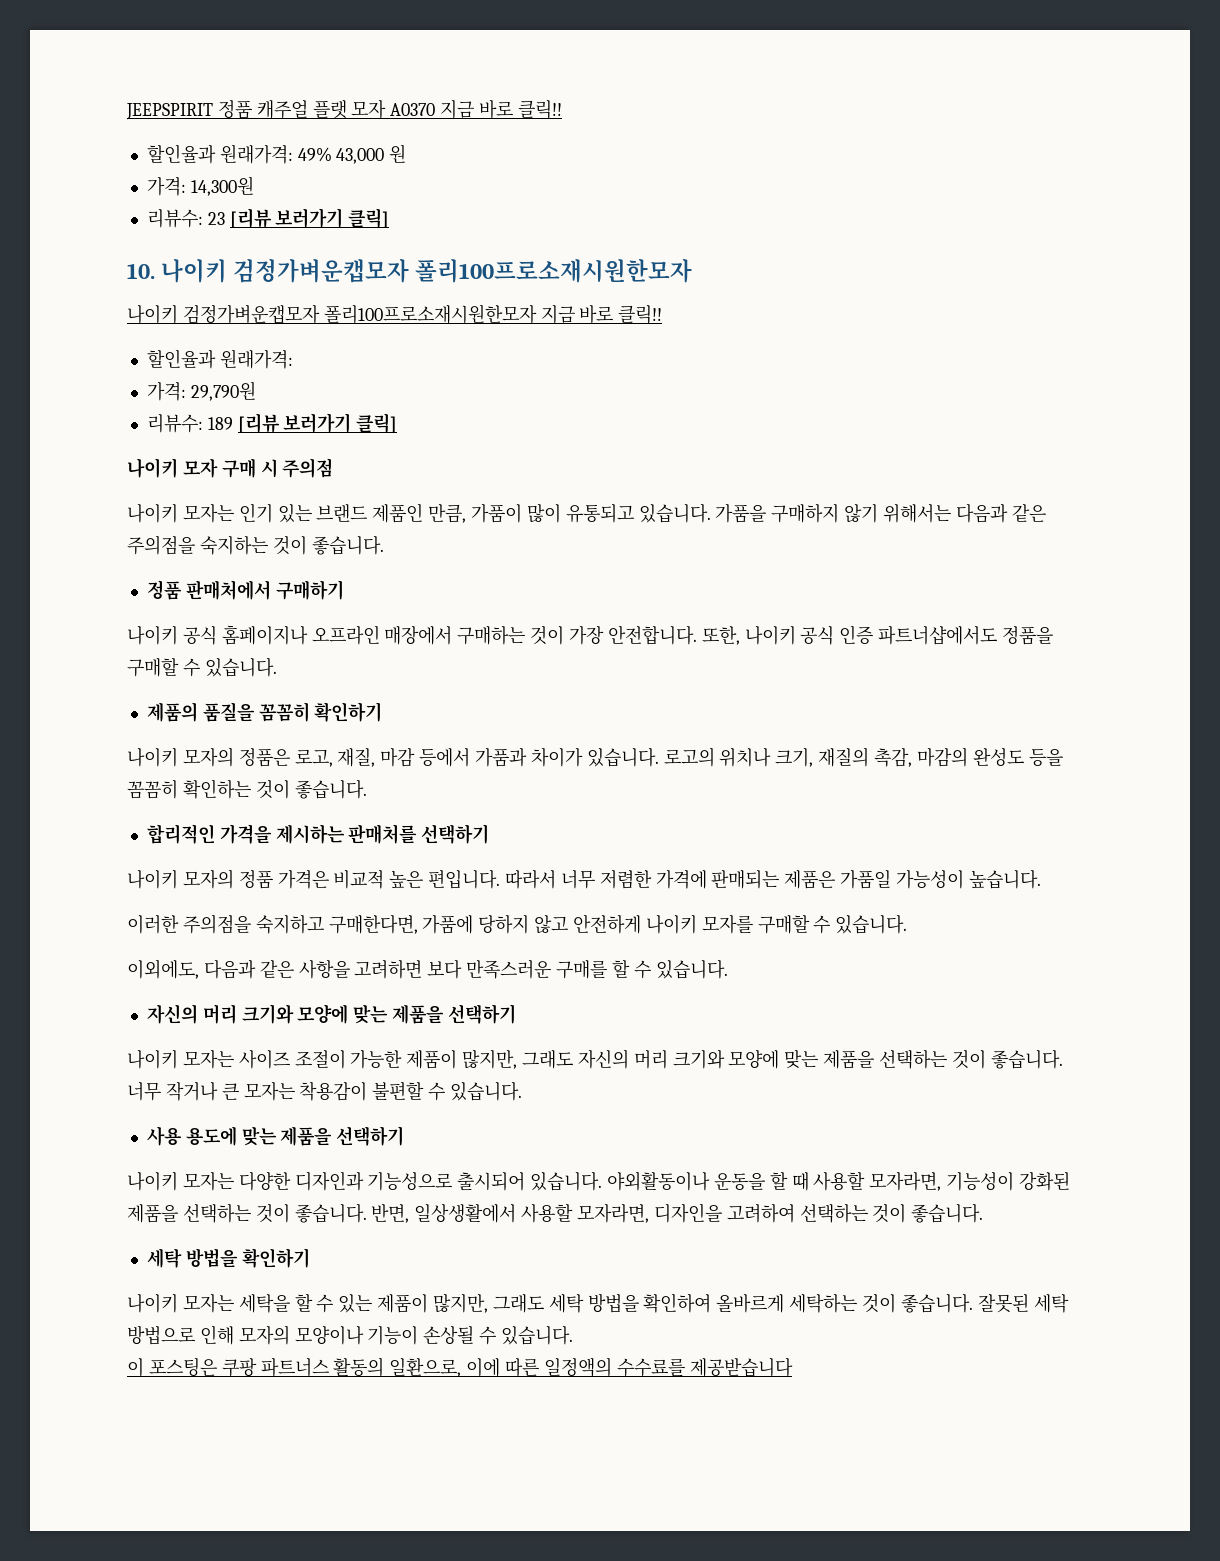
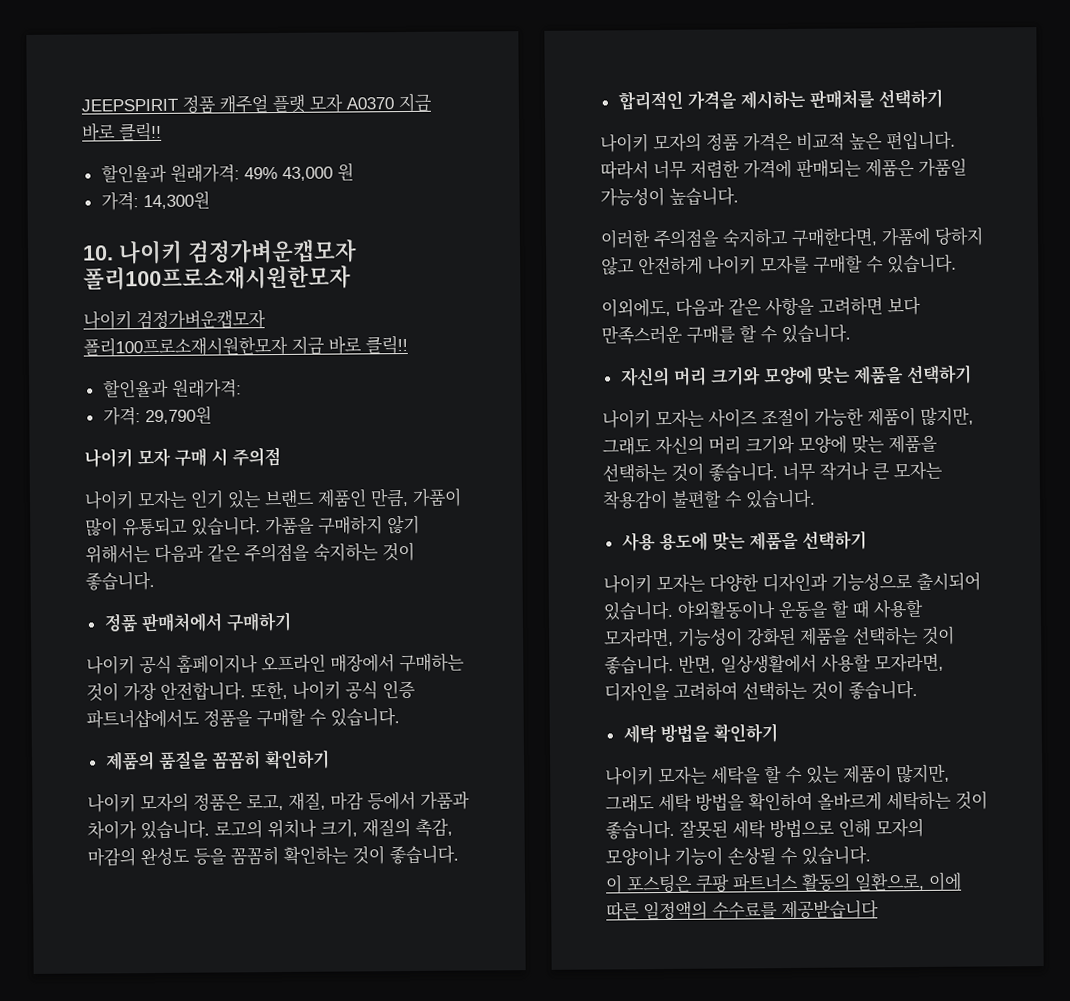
[146,208,390,228] // 리뷰수: 23 [리뷰 보러가기 클릭] -> (210, 200) none
[146,413,398,433] // 리뷰수: 189 [리뷰 보러가기 클릭] -> (212, 415) none

